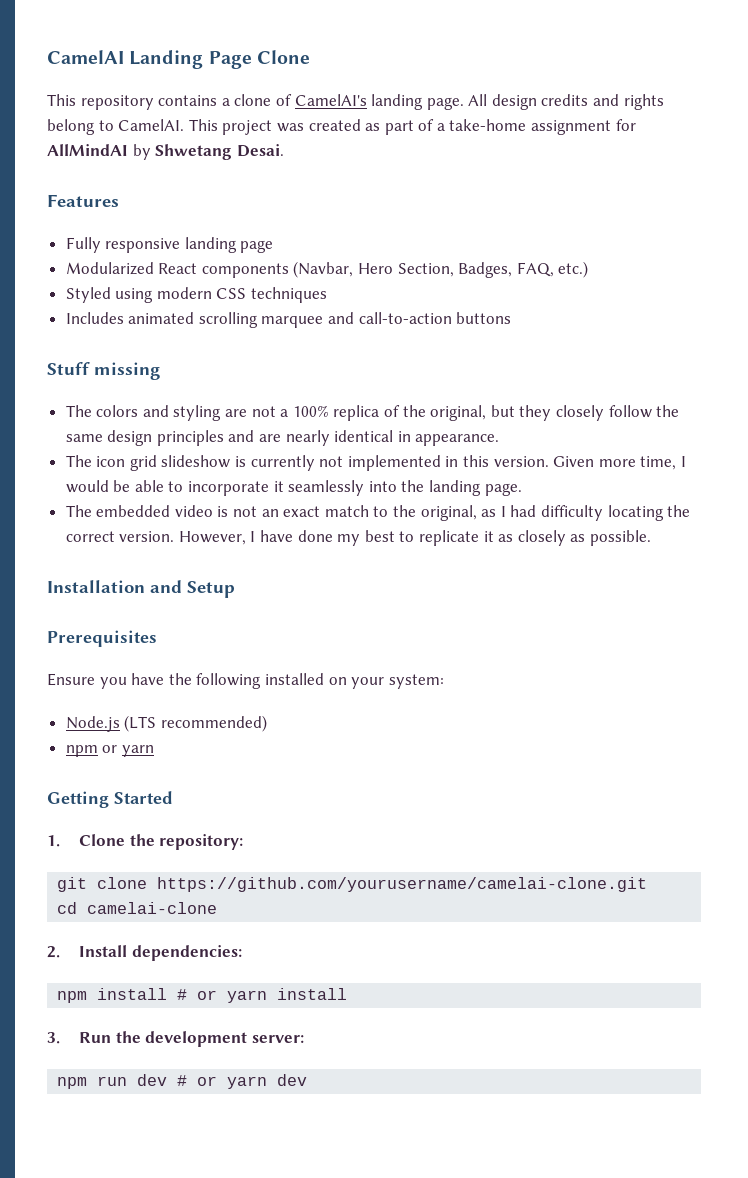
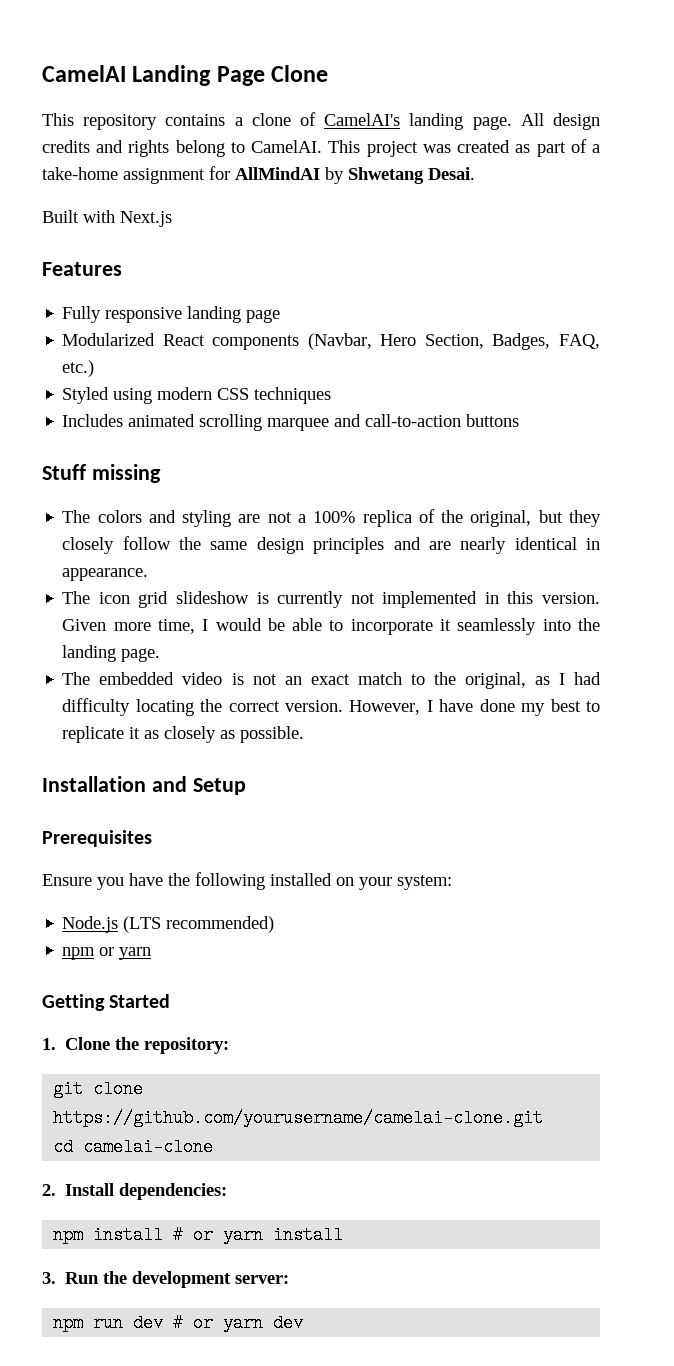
(284, 150) none -> [42,210,172,227] // Built with Next.js

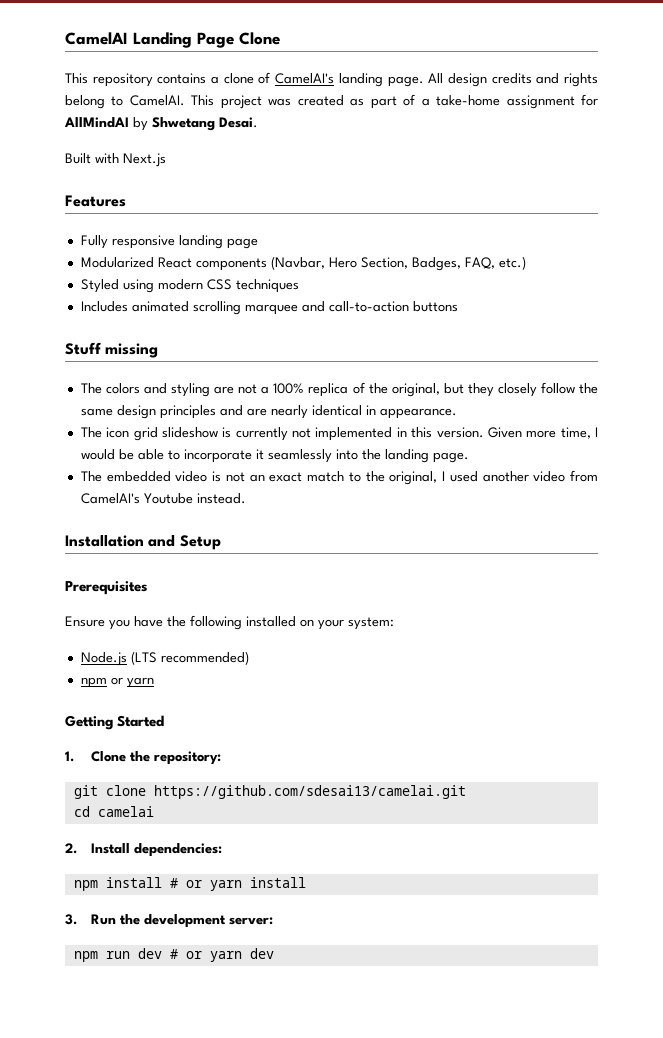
[534,672,601,685] [62,698,600,716] [62,726,305,743] as I had difficulty locating the correct version. However, I have done my best to replicate it as closely as possible. -> [442,470,598,482] [80,493,246,504] I used another video from CamelAI's Youtube instead.
[53,1109,544,1127] https://github.com/yourusername/camelai-clone.git -> [153,785,466,799] https://github.com/sdesai13/camelai.git
[83,1138,214,1156] camelai-clone -> [97,806,154,817] camelai

